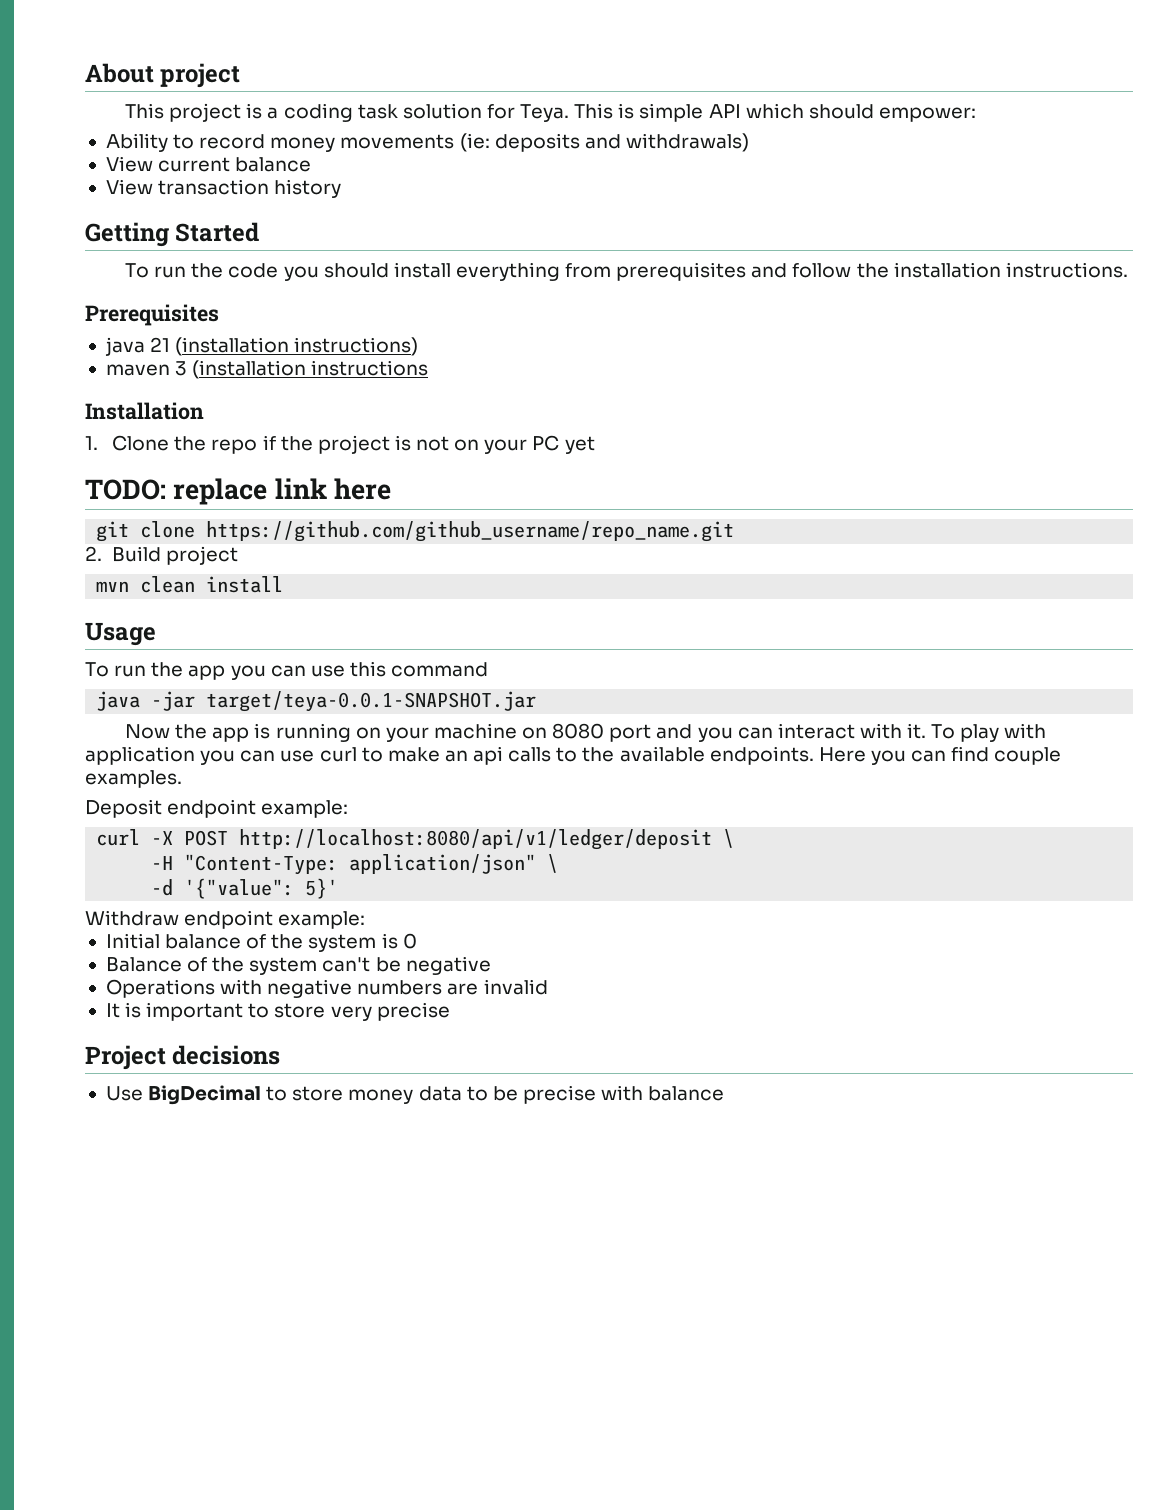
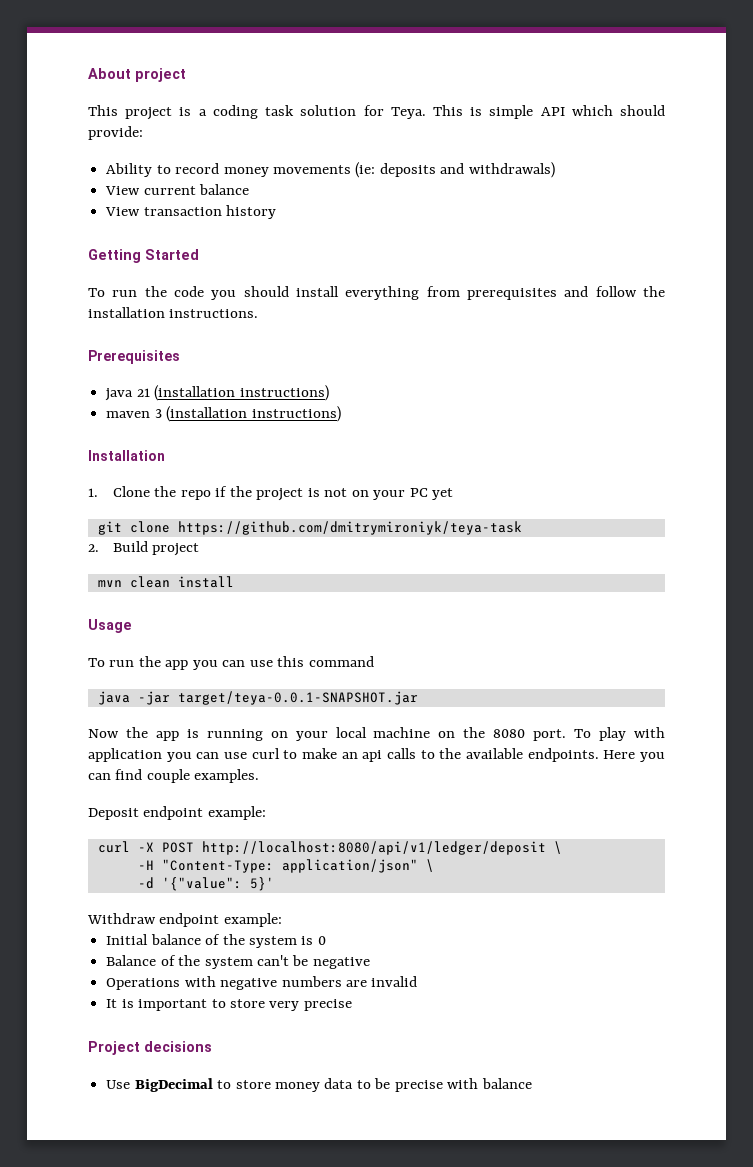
[878,107,976,122] empower: -> [88,126,143,140] provide:
[311,360,429,376] instructions -> [251,406,341,422] instructions)
[85,478,391,505] // TODO: replace link here -> (454, 494) none
[206,521,735,542] https://github.com/github_username/repo_name.git -> [177,521,522,535] https://github.com/dmitrymironiyk/teya-task
(429, 734) none -> [335,727,367,738] local
[552,723,927,742] 8080 port and you can interact with it. -> [463,727,567,741] the 8080 port.

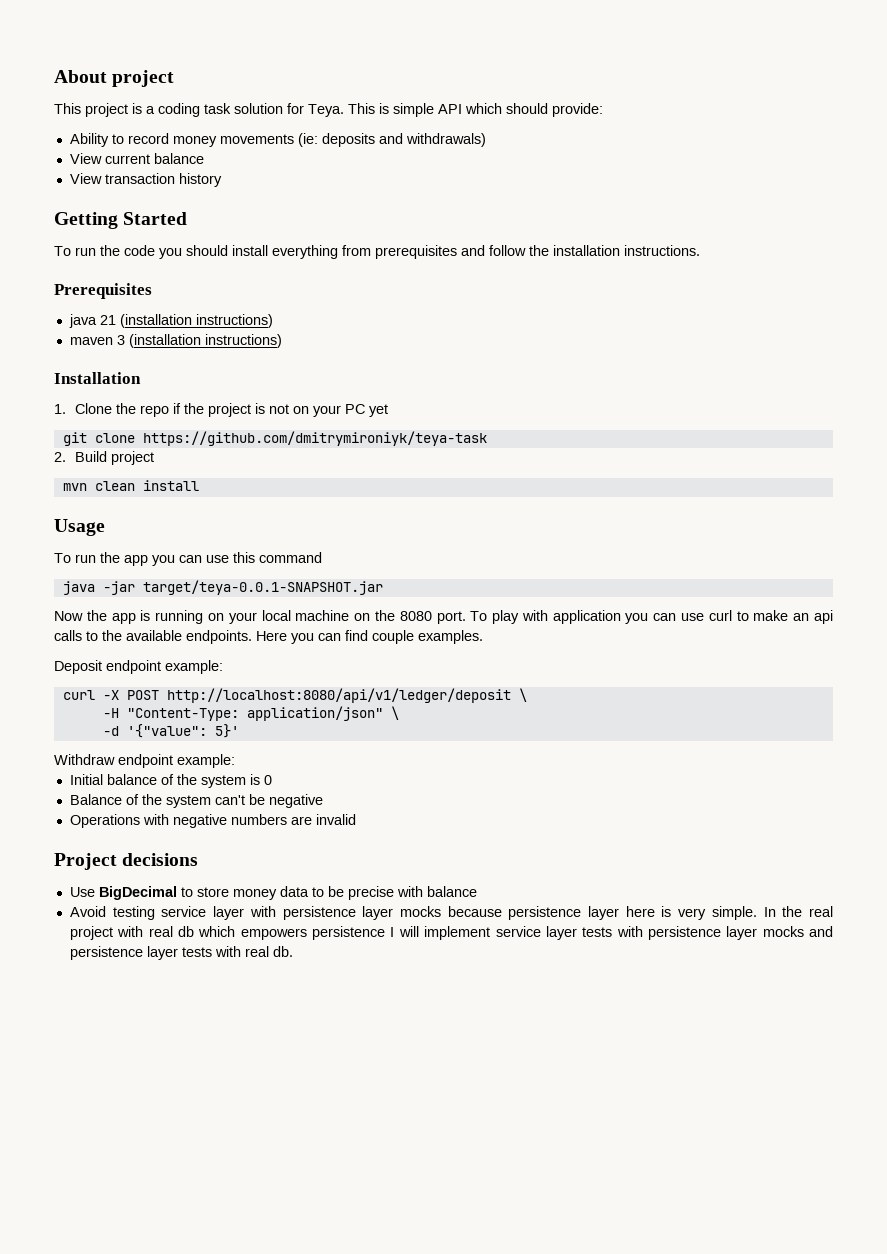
[106,999,352,1011] // It is important to store very precise -> (356, 819) none
(532, 1083) none -> [69,906,834,920] [69,926,834,940] [69,946,293,960] // Avoid testing service layer with persistence layer mocks because persistence layer here is very simple. In the real project with real db which empowers persistence I will implement service layer tests with persistence layer mocks and persistence layer tests with real db.

